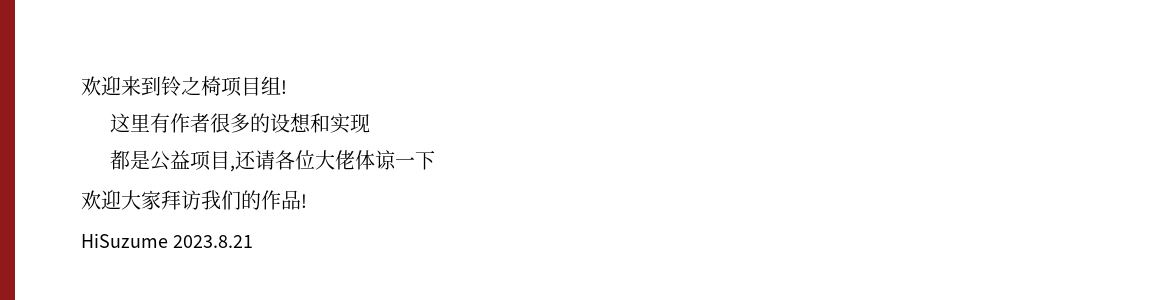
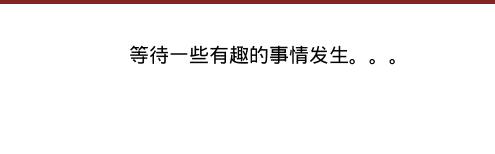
[81,76,287,97] [110,113,371,134] [110,150,436,172] [81,190,307,210] [81,233,254,248] 欢迎来到铃之椅项目组! // 这里有作者很多的设想和实现 // 都是公益项目,还请各位大佬体谅一下 // 欢迎大家拜访我们的作品! // HiSuzume 2023.8.21 -> [128,45,409,65] 等待一些有趣的事情发生。。。

